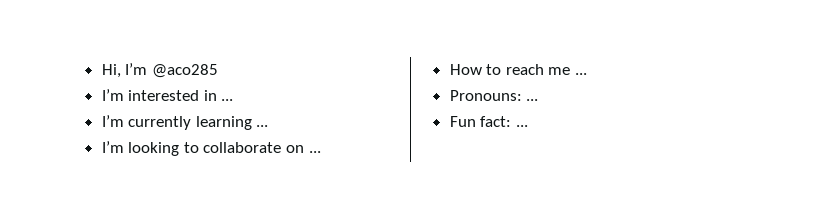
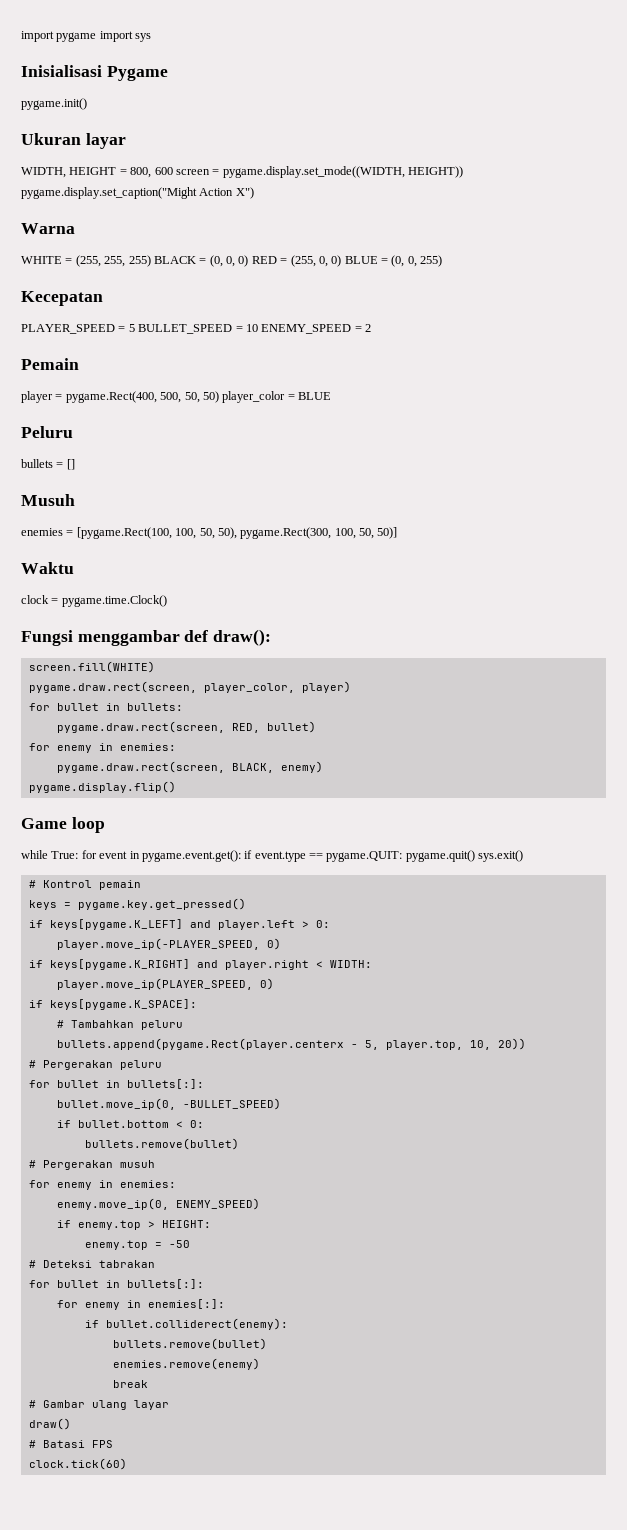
[101,63,218,78] [101,89,234,101] [101,115,269,130] [101,141,321,156] [449,64,588,75] [449,90,539,101] [449,116,528,127] Hi, I’m @aco285 // I’m interested in ... // I’m currently learning ... // I’m looking to collaborate on ... // How to reach me ... // Pronouns: ... // Fun fact: ... -> [21,31,152,42] [21,65,168,81] [21,98,87,110] [21,133,126,149] [21,166,463,178] [21,187,254,199] [21,223,75,234] [21,255,443,267] [21,291,103,306] [21,324,371,334] [21,358,79,370] [21,391,331,403] [21,426,73,438] [21,459,75,470] [21,494,75,506] [21,527,398,539] [21,562,74,574] [21,595,167,607] [21,629,272,646] [28,661,155,673] [28,681,351,693] [28,703,183,711] [56,721,316,733] [28,743,176,753] [56,761,323,773] [28,781,176,793] [21,817,105,833] [21,850,524,862] [28,880,141,890] [28,898,246,910] [28,919,330,930] [56,938,281,950] [28,959,372,970] [56,978,274,990] [28,999,197,1010] [56,1020,183,1030] [56,1038,526,1050] [28,1060,162,1070] [28,1079,204,1089] [56,1098,281,1110] [56,1120,204,1128] [84,1138,239,1150] [28,1160,155,1170] [28,1180,176,1190] [56,1198,260,1210] [56,1220,211,1230] [84,1240,190,1250] [28,1260,155,1268] [28,1279,204,1289] [56,1299,225,1310] [84,1318,288,1330] [112,1338,267,1350] [112,1358,260,1370] [112,1380,148,1388] [28,1400,169,1410] [28,1418,71,1430] [28,1440,113,1448] [28,1458,127,1470] import pygame import sys // Inisialisasi Pygame // pygame.init() // Ukuran layar // WIDTH, HEIGHT = 800, 600 screen = pygame.display.set_mode((WIDTH, HEIGHT)) pygame.display.set_caption("Might Action X") // Warna // WHITE = (255, 255, 255) BLACK = (0, 0, 0) RED = (255, 0, 0) BLUE = (0, 0, 255) // Kecepatan // PLAYER_SPEED = 5 BULLET_SPEED = 10 ENEMY_SPEED = 2 // Pemain // player = pygame.Rect(400, 500, 50, 50) player_color = BLUE // Peluru // bullets = [] // Musuh // enemies = [pygame.Rect(100, 100, 50, 50), pygame.Rect(300, 100, 50, 50)] // Waktu // clock = pygame.time.Clock() // Fungsi menggambar def draw(): // screen.fill(WHITE) // pygame.draw.rect(screen, player_color, player) // for bullet in bullets: // pygame.draw.rect(screen, RED, bullet) // for enemy in enemies: // pygame.draw.rect(screen, BLACK, enemy) // pygame.display.flip() // Game loop // while True: for event in pygame.event.get(): if event.type == pygame.QUIT: pygame.quit() sys.exit() // # Kontrol pemain // keys = pygame.key.get_pressed() // if keys[pygame.K_LEFT] and player.left > 0: // player.move_ip(-PLAYER_SPEED, 0) // if keys[pygame.K_RIGHT] and player.right < WIDTH: // player.move_ip(PLAYER_SPEED, 0) // if keys[pygame.K_SPACE]: // # Tambahkan peluru // bullets.append(pygame.Rect(player.centerx - 5, player.top, 10, 20)) // # Pergerakan peluru // for bullet in bullets[:]: // bullet.move_ip(0, -BULLET_SPEED) // if bullet.bottom < 0: // bullets.remove(bullet) // # Pergerakan musuh // for enemy in enemies: // enemy.move_ip(0, ENEMY_SPEED) // if enemy.top > HEIGHT: // enemy.top = -50 // # Deteksi tabrakan // for bullet in bullets[:]: // for enemy in enemies[:]: // if bullet.colliderect(enemy): // bullets.remove(bullet) // enemies.remove(enemy) // break // # Gambar ulang layar // draw() // # Batasi FPS // clock.tick(60)

